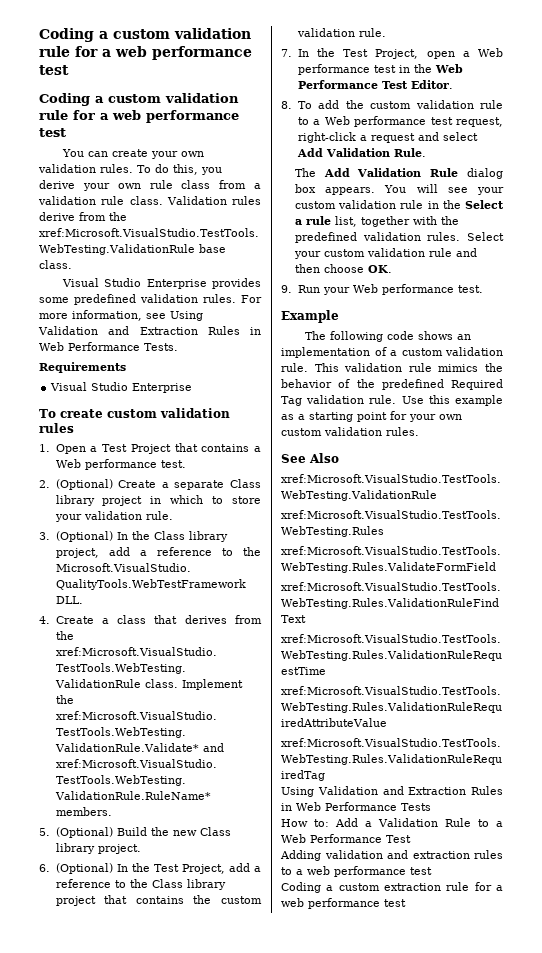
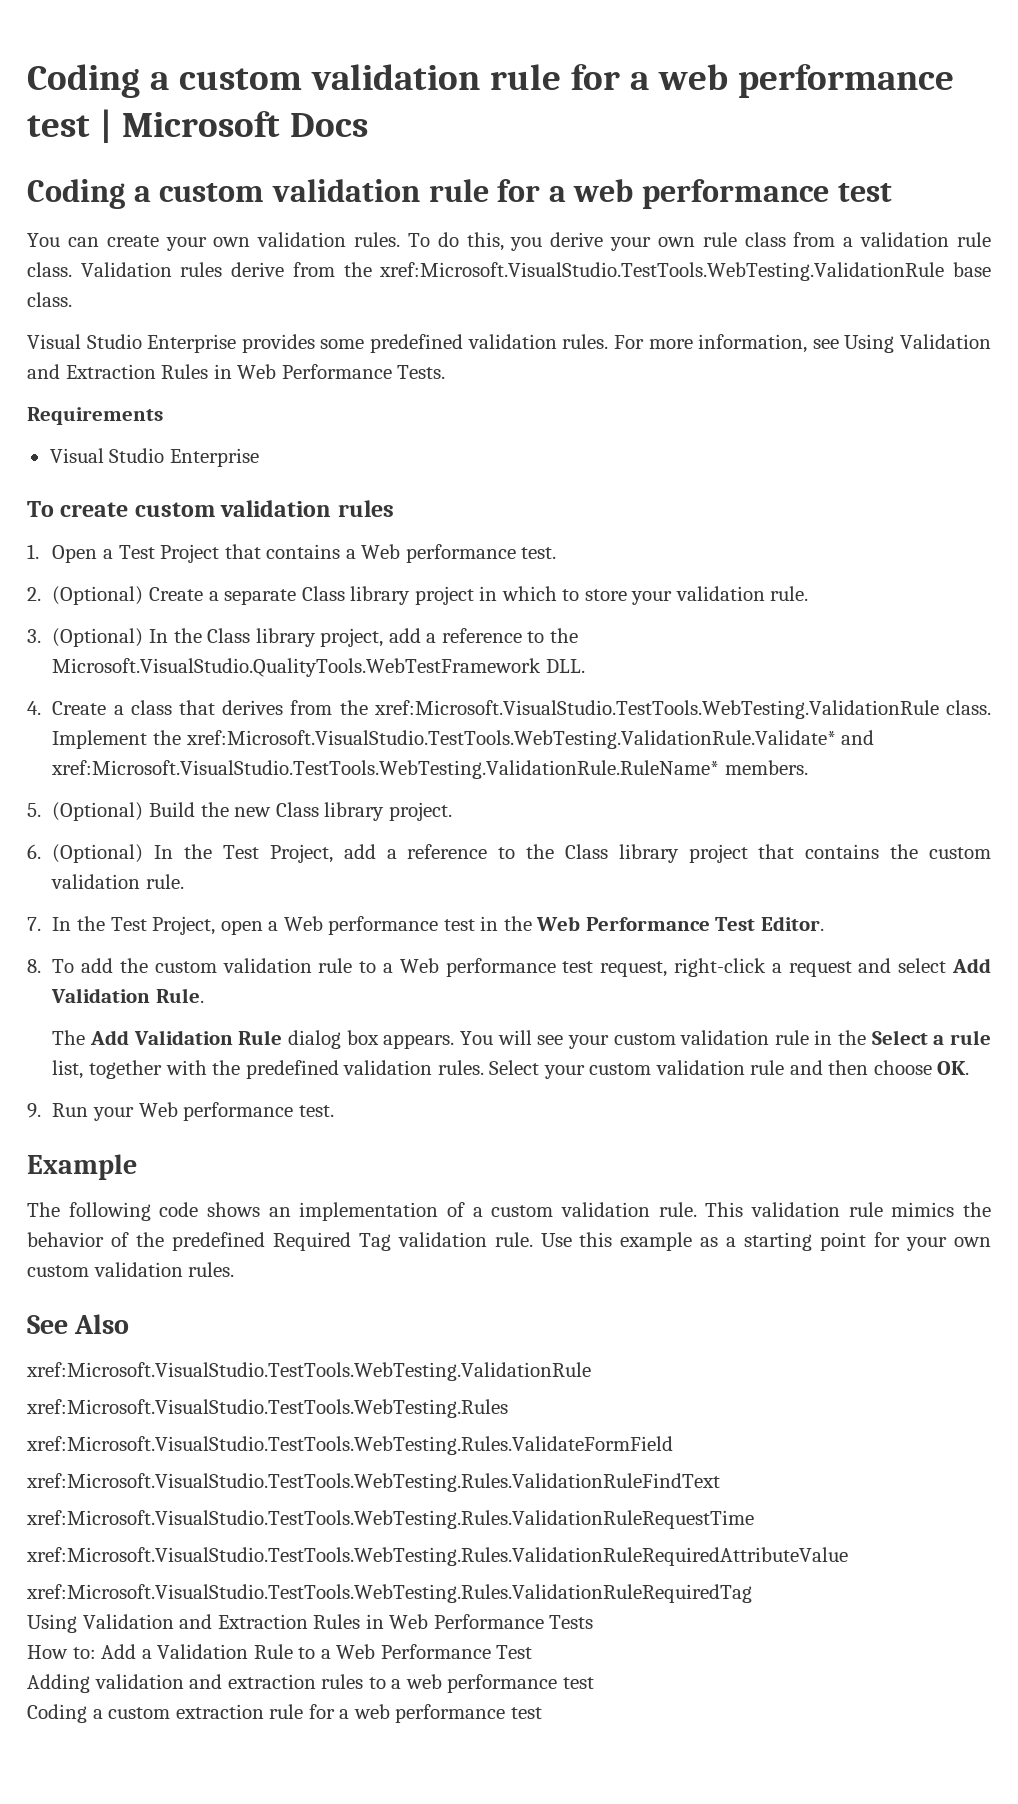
(69, 70) none -> [99,109,368,143] | Microsoft Docs

